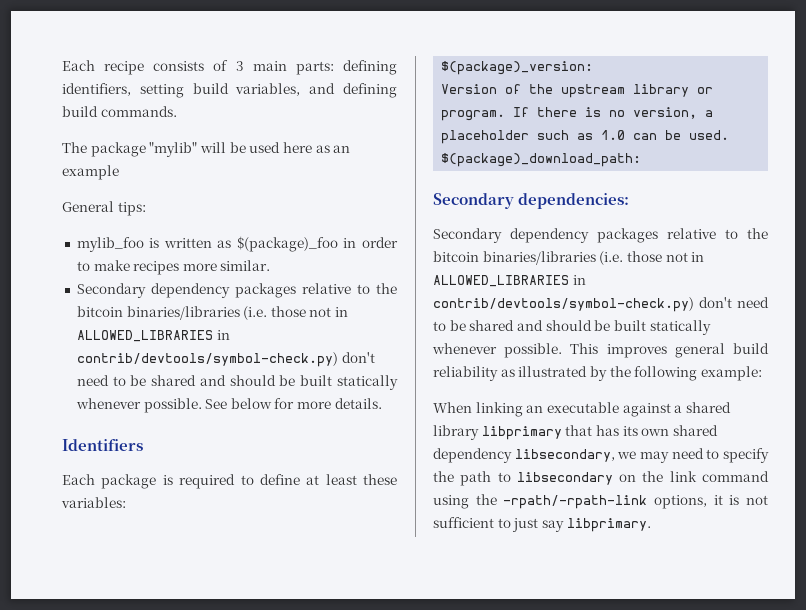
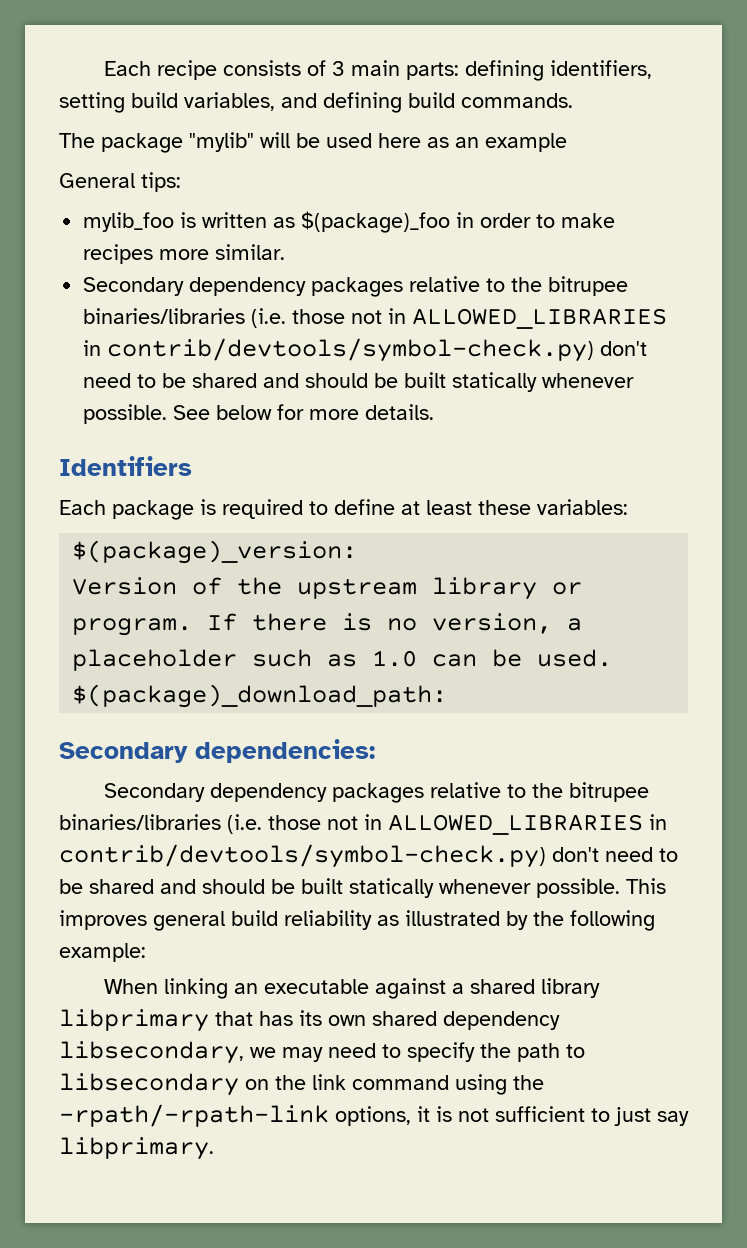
[76,306,123,317] bitcoin -> [548,276,629,296] bitrupee
[433,251,479,262] bitcoin -> [568,782,649,802] bitrupee

